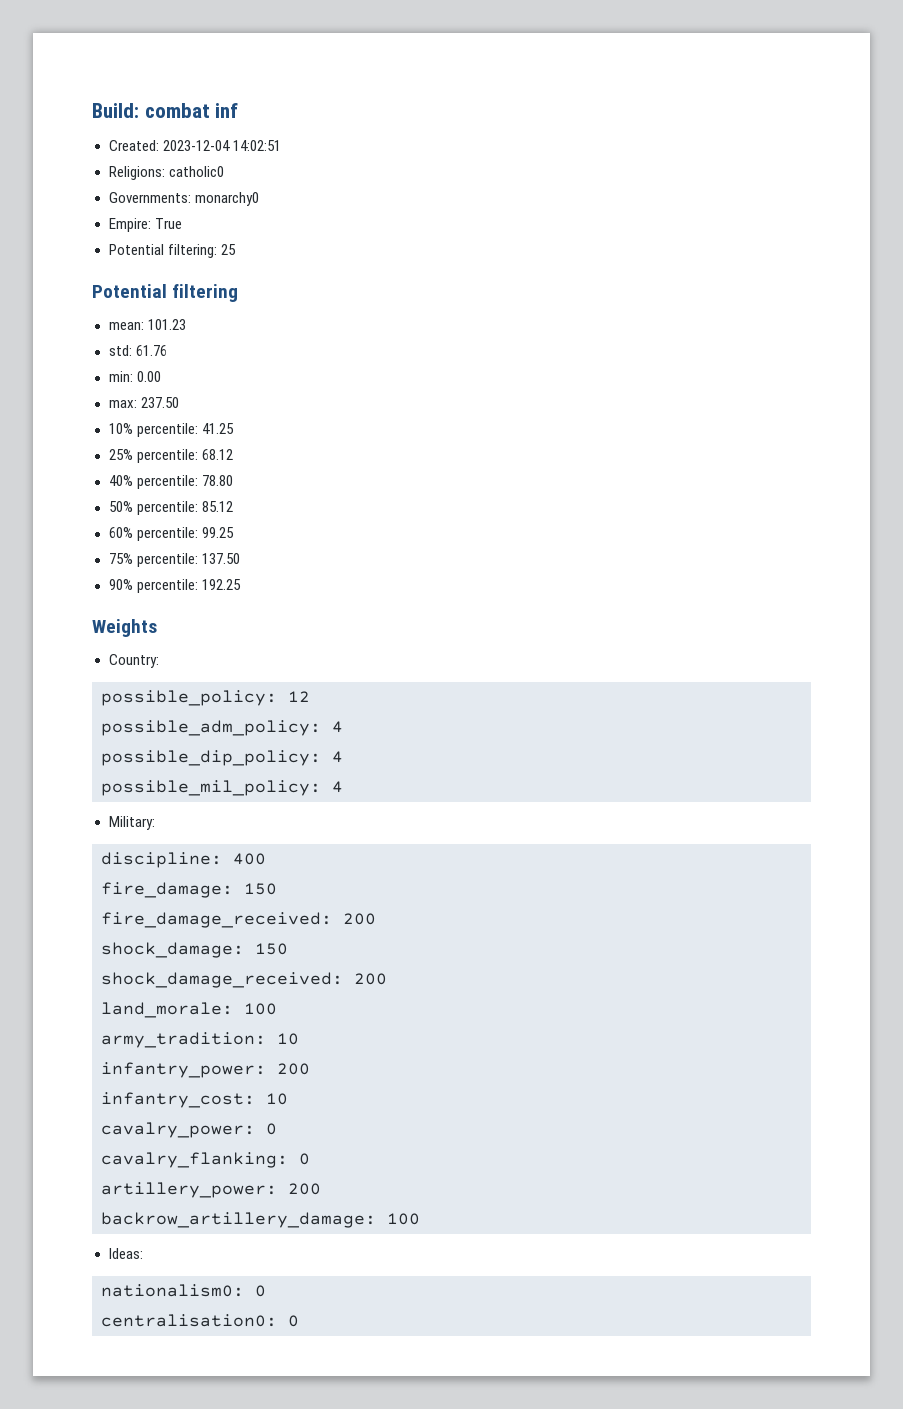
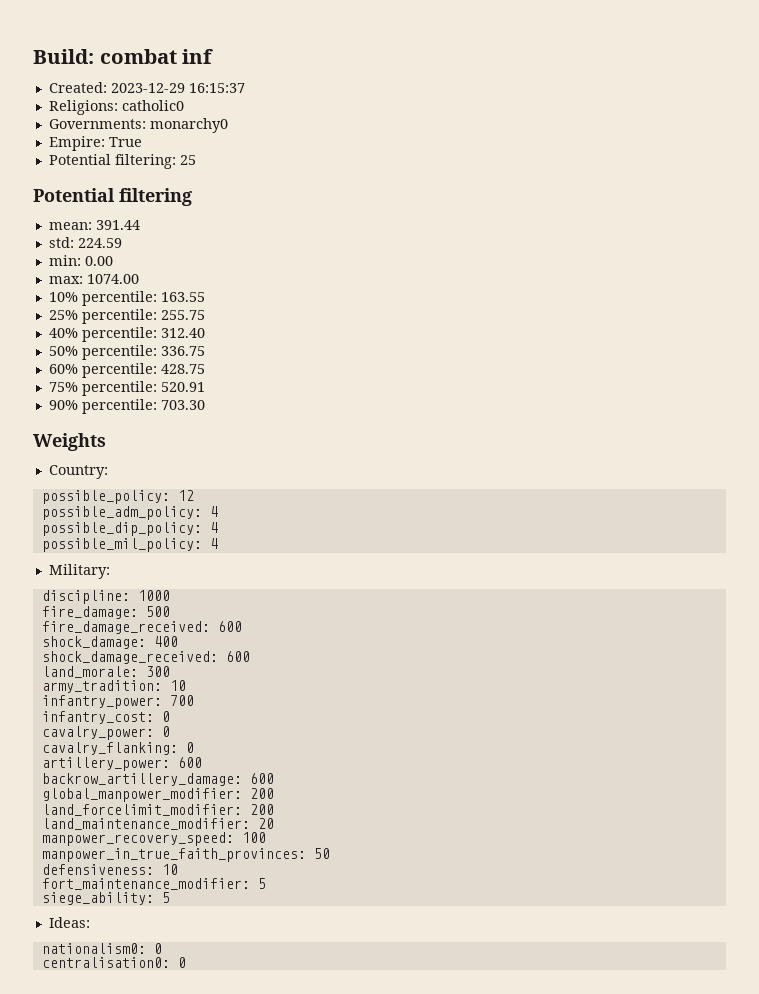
[162,140,281,151] 2023-12-04 14:02:51 -> [110,83,245,93] 2023-12-29 16:15:37
[147,319,186,330] 101.23 -> [95,220,140,230] 391.44
[135,345,167,356] 61.76 -> [77,238,122,248] 224.59
[140,397,179,408] 237.50 -> [86,274,139,284] 1074.00
[201,423,234,434] 41.25 -> [160,292,205,302] 163.55
[201,449,233,460] 68.12 -> [160,310,205,320] 255.75
[201,475,233,486] 78.80 -> [160,328,205,338] 312.40
[201,501,233,512] 85.12 -> [160,346,205,356] 336.75
[201,527,234,538] 99.25 -> [160,364,205,374] 428.75
[201,553,240,564] 137.50 -> [160,382,205,392] 520.91
[201,579,241,590] 192.25 -> [160,400,205,410] 703.30
[233,853,266,865] [101,882,277,898] [101,912,376,928] [101,942,288,958] 400 // fire_damage: 150 // fire_damage_received: 200 // shock_damage: 150 -> [137,590,170,601] [41,606,170,619] [41,621,242,634] [41,636,178,649] 1000 // fire_damage: 500 // fire_damage_received: 600 // shock_damage: 400
[354,973,387,985] 200 -> [225,651,250,662] 600
[244,1003,277,1015] 100 -> [145,666,170,677] 300
[277,1063,310,1075] 200 -> [169,695,194,706] 700
[266,1093,288,1105] 10 -> [161,711,170,722] 0
[288,1183,321,1195] [101,1212,420,1228] 200 // backrow_artillery_damage: 100 -> [177,757,202,768] [41,773,274,786] [41,788,274,802] [41,804,274,816] [41,818,274,830] [41,832,266,846] [41,848,330,862] [41,864,178,875] [41,878,266,890] [41,892,170,905] 600 // backrow_artillery_damage: 600 // global_manpower_modifier: 200 // land_forcelimit_modifier: 200 // land_maintenance_modifier: 20 // manpower_recovery_speed: 100 // manpower_in_true_faith_provinces: 50 // defensiveness: 10 // fort_maintenance_modifier: 5 // siege_ability: 5

